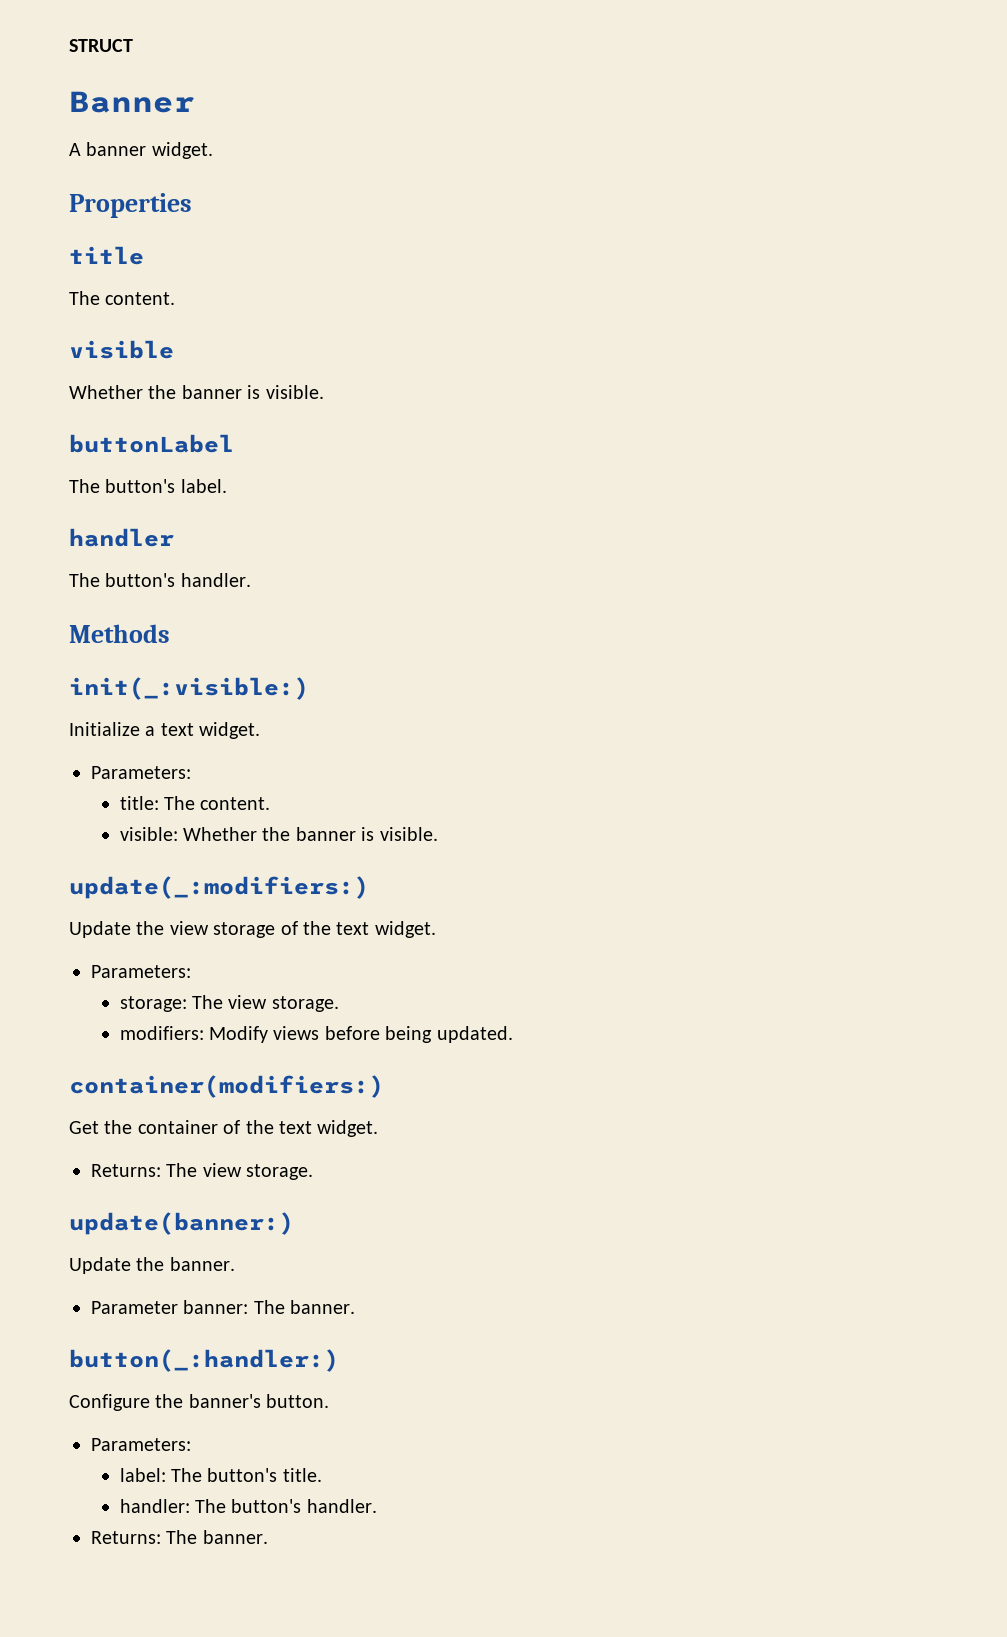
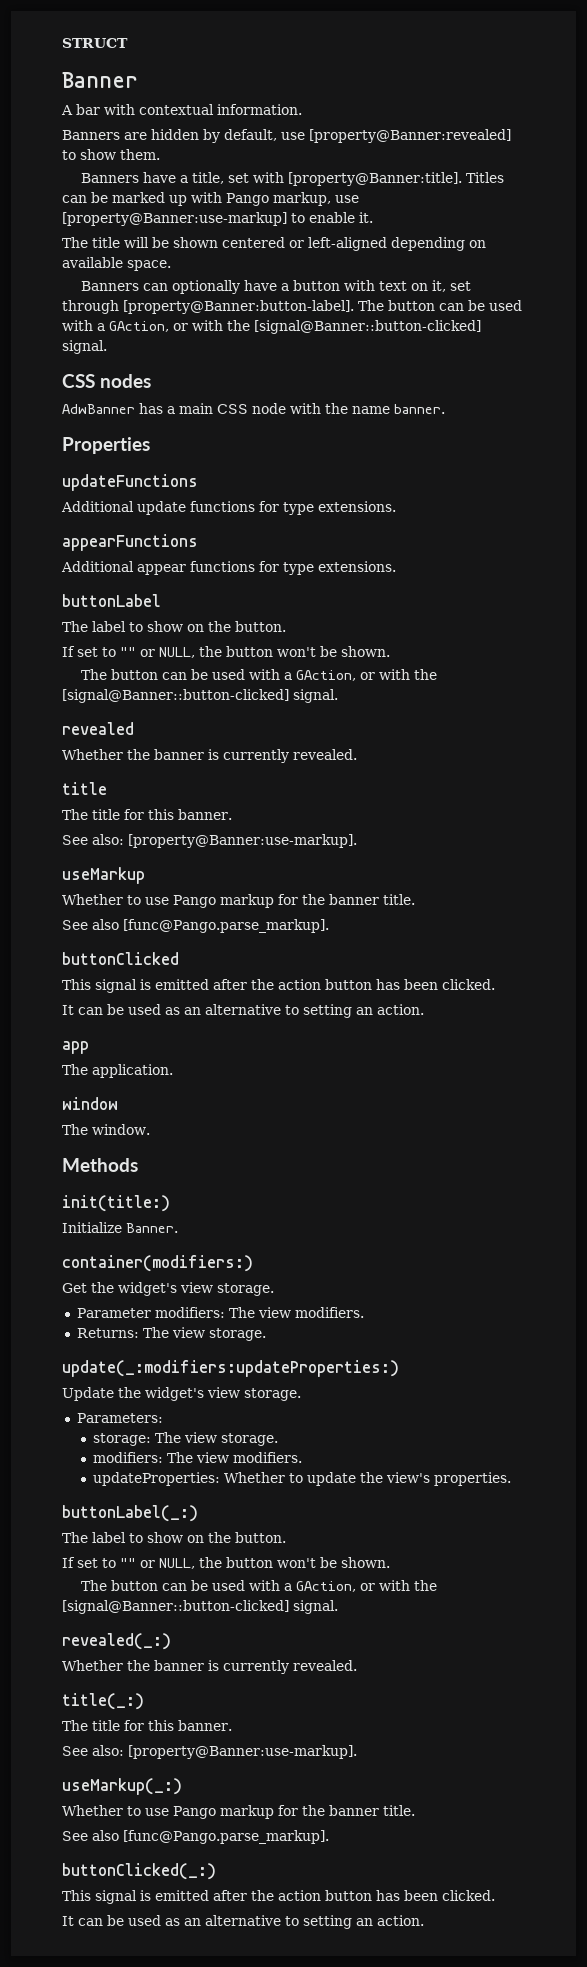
[86,142,213,159] [69,193,192,218] [69,246,144,265] [69,291,176,305] [69,340,174,359] [69,385,324,399] [69,434,234,453] [69,479,227,493] [69,528,174,547] [69,573,251,587] banner widget. // Properties // title // The content. // visible // Whether the banner is visible. // buttonLabel // The button's label. // handler // The button's handler. -> [76,104,302,115] [62,129,511,143] [62,149,160,160] [80,172,504,186] [62,192,359,206] [62,212,373,226] [62,237,486,251] [62,257,171,271] [80,280,471,294] [62,300,522,314] [62,320,481,334] [62,340,107,354] [62,374,151,388] [62,403,445,414] [62,437,150,454] [62,474,198,491] [61,501,396,515] [62,534,198,551] [61,561,396,575] [62,594,161,607] [62,621,286,632] [62,646,390,658] [80,669,437,681] [62,689,338,703] [62,722,134,735] [62,749,357,763] [62,782,107,795] [62,809,232,820] [62,834,357,848] [62,867,145,884] [62,894,415,908] [62,919,329,933] [62,952,179,965] [62,979,495,993] [62,1004,424,1018] [62,1041,89,1054] [62,1064,173,1078] [62,1097,118,1110] [62,1124,150,1135] bar with contextual information. // Banners are hidden by default, use [property@Banner:revealed] to show them. // Banners have a title, set with [property@Banner:title]. Titles can be marked up with Pango markup, use [property@Banner:use-markup] to enable it. // The title will be shown centered or left-aligned depending on available space. // Banners can optionally have a button with text on it, set through [property@Banner:button-label]. The button can be used with a GAction, or with the [signal@Banner::button-clicked] signal. // CSS nodes // AdwBanner has a main CSS node with the name banner. // Properties // updateFunctions // Additional update functions for type extensions. // appearFunctions // Additional appear functions for type extensions. // buttonLabel // The label to show on the button. // If set to "" or NULL, the button won't be shown. // The button can be used with a GAction, or with the [signal@Banner::button-clicked] signal. // revealed // Whether the banner is currently revealed. // title // The title for this banner. // See also: [property@Banner:use-markup]. // useMarkup // Whether to use Pango markup for the banner title. // See also [func@Pango.parse_markup]. // buttonClicked // This signal is emitted after the action button has been clicked. // It can be used as an alternative to setting an action. // app // The application. // window // The window.
[69,677,309,700] init(_:visible:) -> [62,1195,170,1212] init(title:)
[145,722,261,739] [91,766,191,779] [119,796,271,810] [119,827,438,841] [69,876,369,899] [69,921,436,938] a text widget. // Parameters: // title: The content. // visible: Whether the banner is visible. // update(_:modifiers:) // Update the view storage of the text widget. -> [126,1223,178,1233] [62,1255,253,1272] [62,1282,274,1296] [76,1307,364,1318] [76,1327,266,1341] [62,1360,399,1377] [62,1387,301,1401] Banner. // container(modifiers:) // Get the widget's view storage. // Parameter modifiers: The view modifiers. // Returns: The view storage. // update(_:modifiers:updateProperties:) // Update the widget's view storage.
[208,1026,513,1043] [69,1075,384,1098] [69,1120,379,1137] [91,1163,314,1180] [69,1212,294,1235] [69,1257,235,1274] [91,1300,356,1314] [69,1349,339,1372] [69,1394,330,1411] [91,1438,191,1451] [119,1468,322,1482] [119,1499,377,1513] [91,1530,268,1544] Modify views before being updated. // container(modifiers:) // Get the container of the text widget. // Returns: The view storage. // update(banner:) // Update the banner. // Parameter banner: The banner. // button(_:handler:) // Configure the banner's button. // Parameters: // label: The button's title. // handler: The button's handler. // Returns: The banner. -> [167,1452,303,1463] [93,1472,512,1486] [62,1505,198,1522] [62,1532,286,1543] [62,1557,390,1569] [80,1580,437,1592] [62,1600,338,1614] [62,1633,171,1650] [62,1660,357,1674] [62,1693,144,1710] [62,1720,232,1731] [62,1745,357,1759] [62,1778,182,1795] [62,1805,415,1819] [62,1830,329,1844] [62,1863,216,1880] [62,1890,495,1904] [62,1915,424,1929] The view modifiers. // updateProperties: Whether to update the view's properties. // buttonLabel(_:) // The label to show on the button. // If set to "" or NULL, the button won't be shown. // The button can be used with a GAction, or with the [signal@Banner::button-clicked] signal. // revealed(_:) // Whether the banner is currently revealed. // title(_:) // The title for this banner. // See also: [property@Banner:use-markup]. // useMarkup(_:) // Whether to use Pango markup for the banner title. // See also [func@Pango.parse_markup]. // buttonClicked(_:) // This signal is emitted after the action button has been clicked. // It can be used as an alternative to setting an action.

